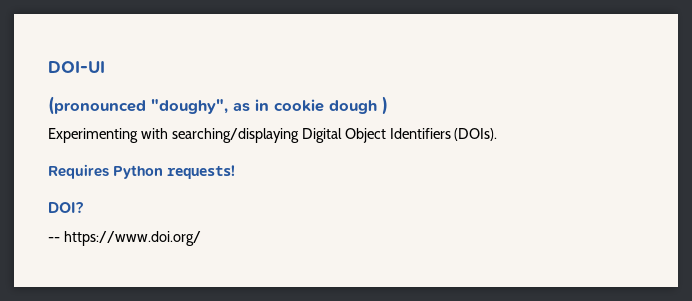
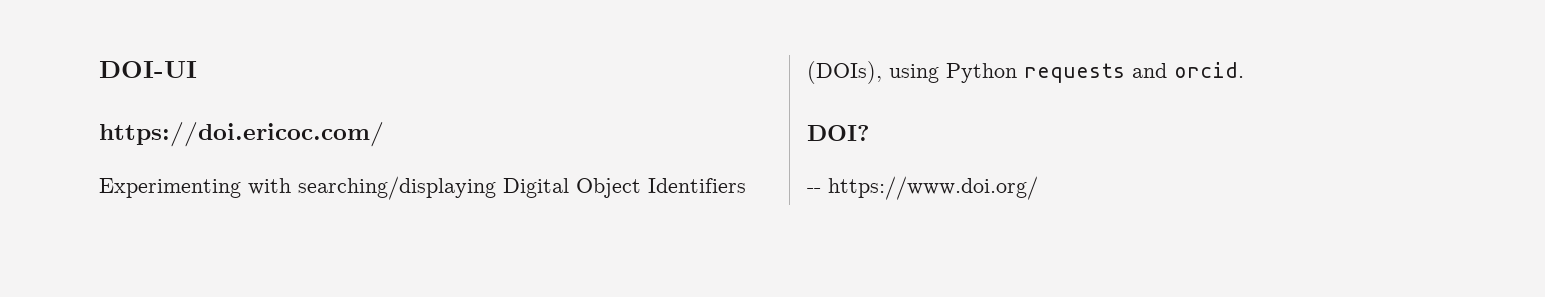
[48,96,388,115] (pronounced "doughy", as in cookie dough ) -> [99,122,384,147] https://doi.ericoc.com/
[454,128,498,141] [48,164,236,179] (DOIs). // Requires Python requests! -> [807,61,1244,84] (DOIs), using Python requests and orcid.

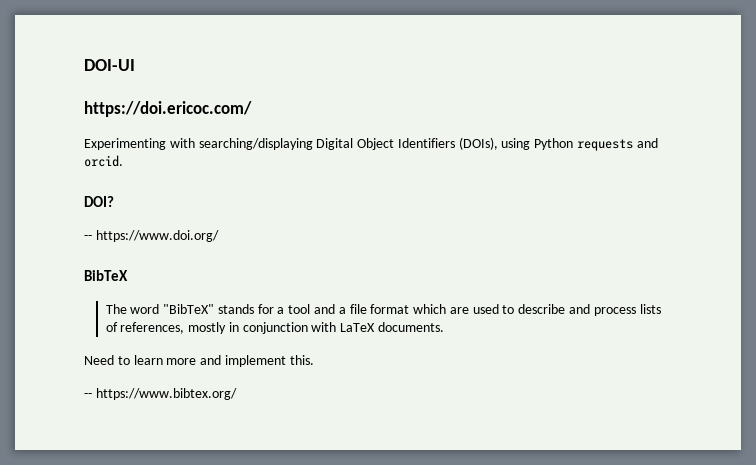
(1038, 188) none -> [84,270,128,281] [105,304,661,316] [105,322,445,334] [84,355,314,367] [84,388,237,400] // BibTeX // The word "BibTeX" stands for a tool and a file format which are used to describe and process lists of references, mostly in conjunction with LaTeX documents. // Need to learn more and implement this. // -- https://www.bibtex.org/

